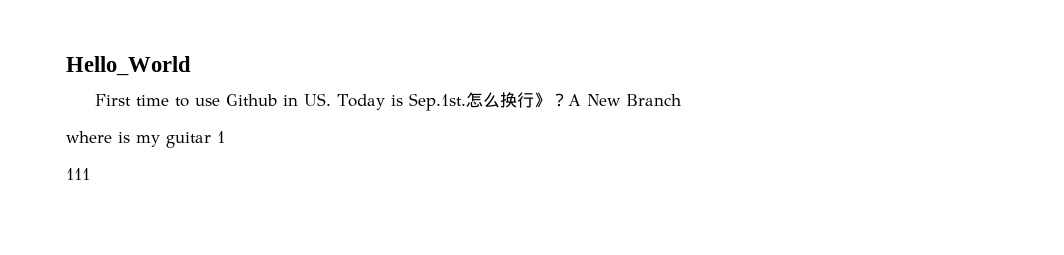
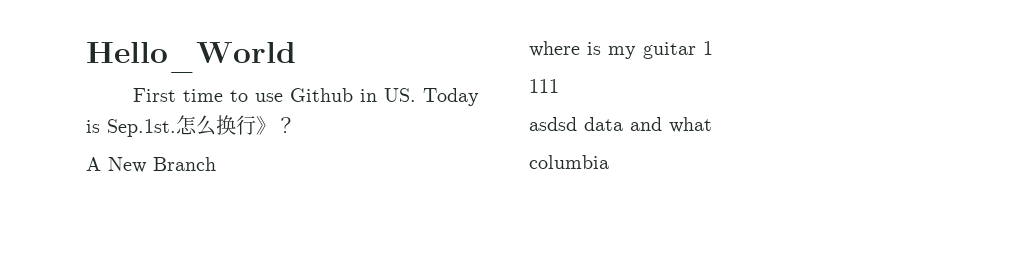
(568, 100) none -> (296, 125) //
(90, 174) none -> [529,117,712,133] [529,155,609,169] // asdsd data and what // columbia

